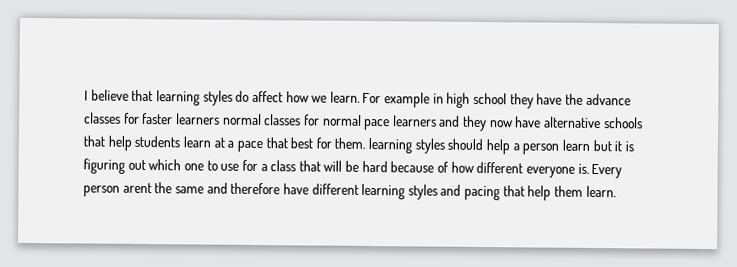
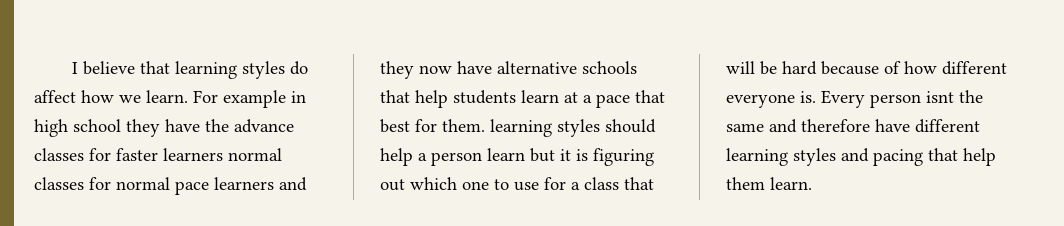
[122,182,152,194] arent -> [926,91,954,103] isnt

